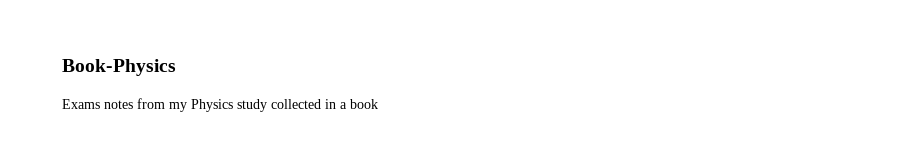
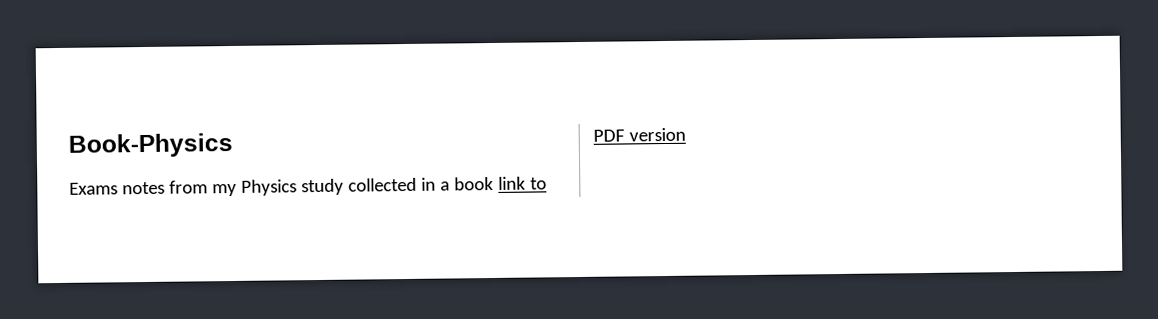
(378, 104) none -> [497,176,547,190] [593,127,686,142] link to PDF version

